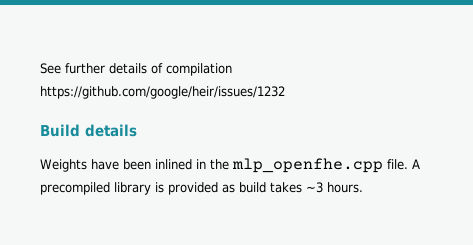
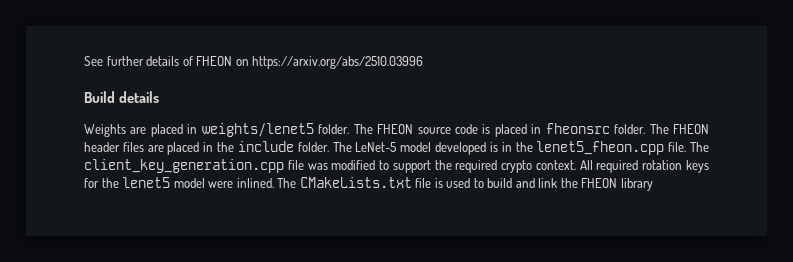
[166,63,232,76] [40,86,285,99] compilation https://github.com/google/heir/issues/1232 -> [196,56,424,69] FHEON on https://arxiv.org/abs/2510.03996
[91,158,420,173] [40,182,363,195] have been inlined in the mlp_openfhe.cpp file. A precompiled library is provided as build takes ~3 hours. -> [130,123,709,137] [84,141,709,155] [84,159,709,173] [84,177,653,191] are placed in weights/lenet5 folder. The FHEON source code is placed in fheonsrc folder. The FHEON header files are placed in the include folder. The LeNet-5 model developed is in the lenet5_fheon.cpp file. The client_key_generation.cpp file was modified to support the required crypto context. All required rotation keys for the lenet5 model were inlined. The CMakeLists.txt file is used to build and link the FHEON library

